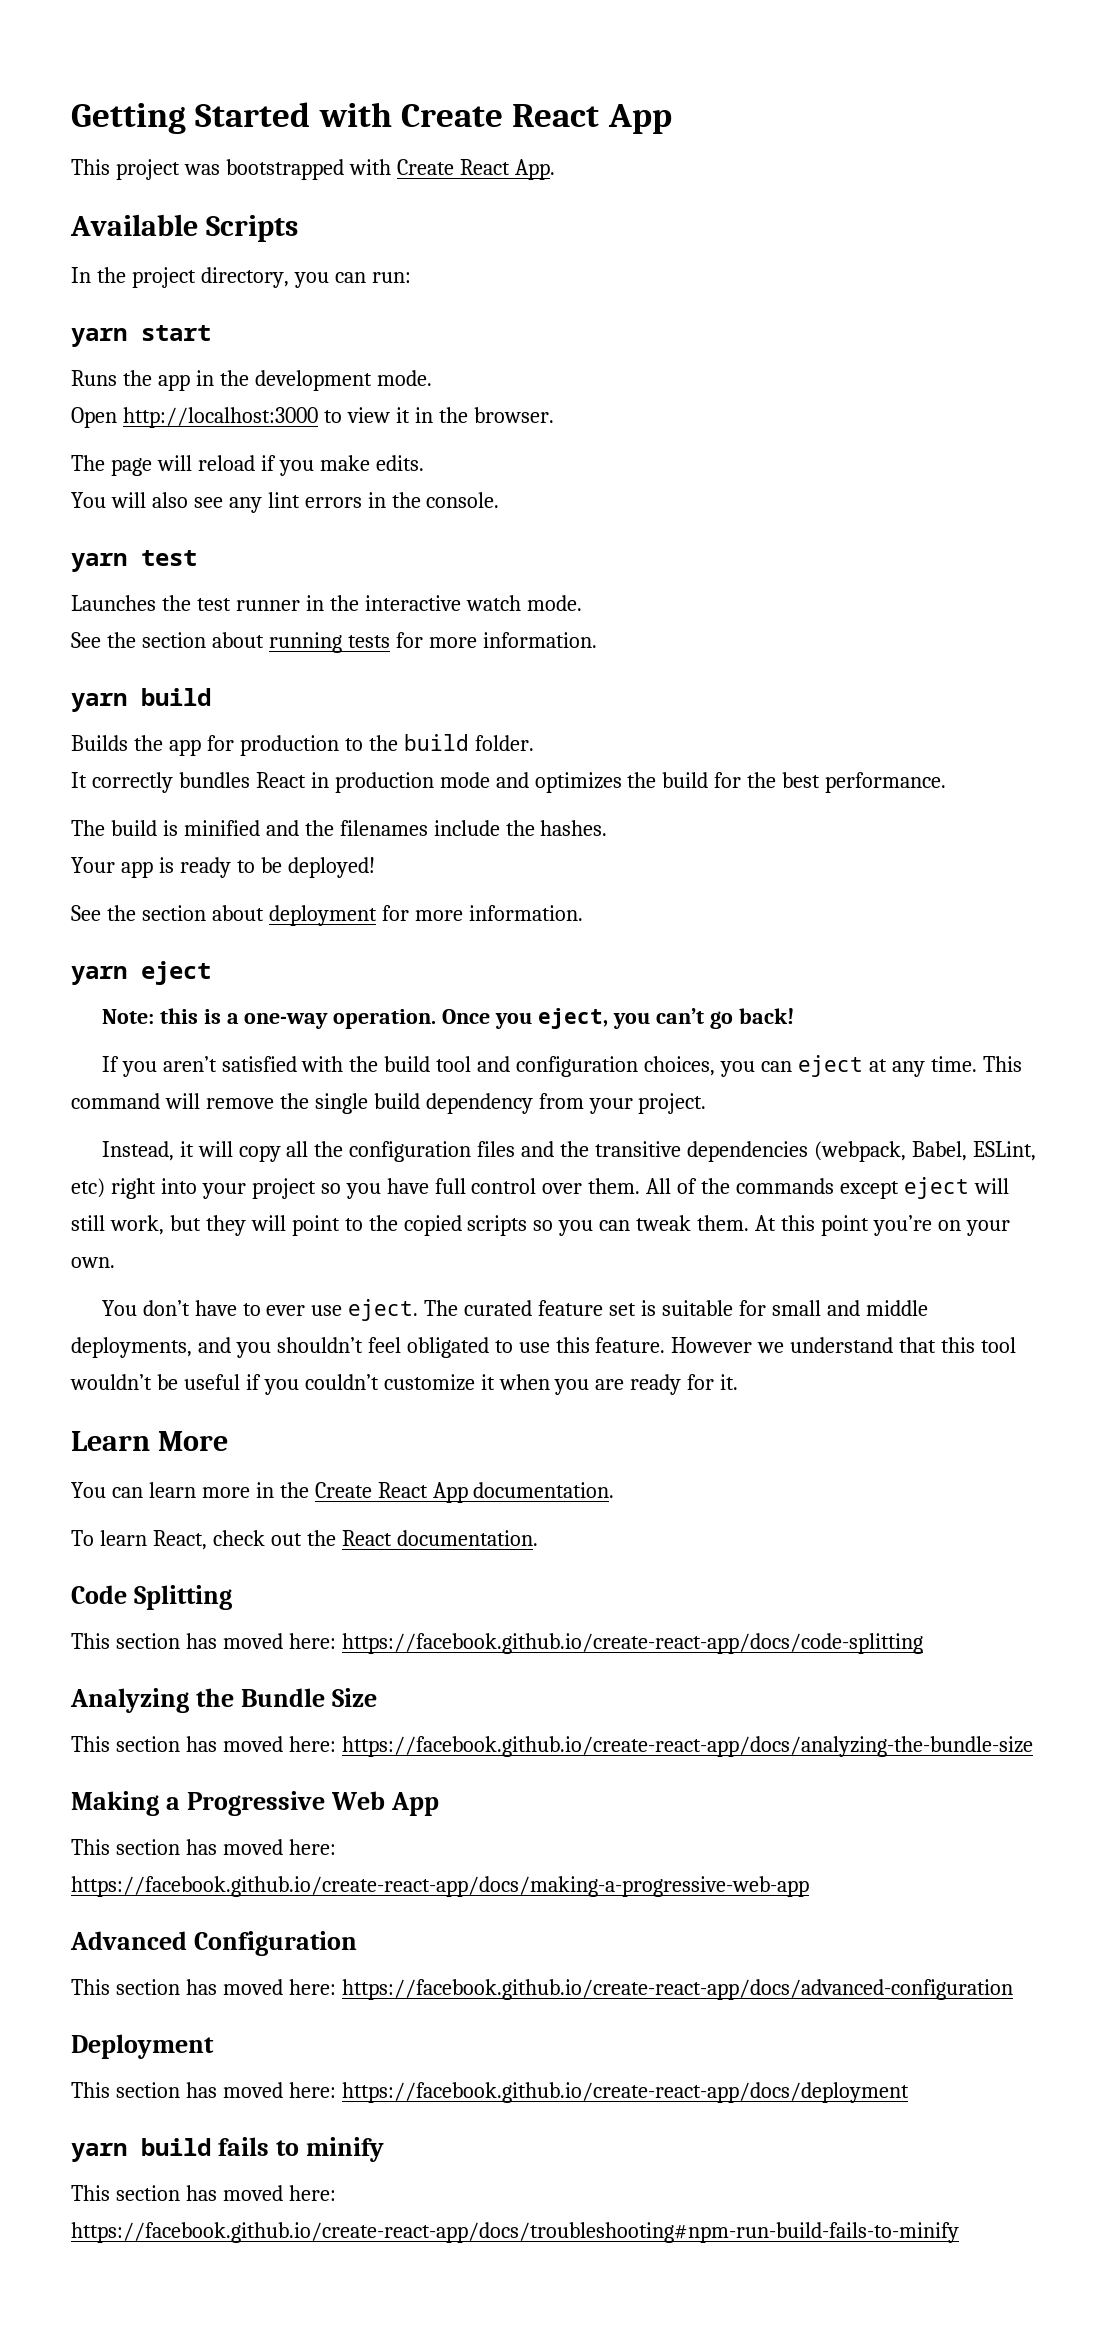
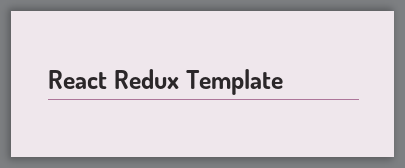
[71,102,672,134] [71,159,555,180] [70,214,298,242] [71,267,411,288] [71,325,211,347] [71,370,432,391] [71,407,554,428] [71,455,424,476] [71,492,500,513] [71,550,197,572] [71,595,582,611] [71,632,597,653] [71,688,211,712] [71,734,534,756] [71,772,947,793] [71,820,608,836] [71,857,375,878] [71,905,583,926] [71,961,211,985] [101,1008,794,1029] [101,1055,1022,1077] [71,1093,707,1114] [101,1141,1036,1162] [71,1177,1009,1199] [71,1215,1010,1236] [71,1257,115,1268] [101,1299,928,1321] [71,1337,1017,1358] [70,1374,739,1395] [71,1431,228,1451] [71,1482,615,1503] [71,1530,538,1550] [71,1585,232,1610] [71,1633,923,1654] [70,1688,377,1713] [71,1736,1033,1757] [71,1791,439,1816] [71,1839,336,1855] [71,1876,809,1897] [70,1931,357,1956] [71,1979,1013,2000] [71,2034,214,2059] [71,2082,909,2103] [71,2137,384,2162] [71,2185,336,2201] [71,2222,959,2243] Getting Started with Create React App // This project was bootstrapped with Create React App. // Available Scripts // In the project directory, you can run: // yarn start // Runs the app in the development mode. // Open http://localhost:3000 to view it in the browser. // The page will reload if you make edits. // You will also see any lint errors in the console. // yarn test // Launches the test runner in the interactive watch mode. // See the section about running tests for more information. // yarn build // Builds the app for production to the build folder. // It correctly bundles React in production mode and optimizes the build for the best performance. // The build is minified and the filenames include the hashes. // Your app is ready to be deployed! // See the section about deployment for more information. // yarn eject // Note: this is a one-way operation. Once you eject, you can’t go back! // If you aren’t satisfied with the build tool and configuration choices, you can eject at any time. This command will remove the single build dependency from your project. // Instead, it will copy all the configuration files and the transitive dependencies (webpack, Babel, ESLint, etc) right into your project so you have full control over them. All of the commands except eject will still work, but they will point to the copied scripts so you can tweak them. At this point you’re on your own. // You don’t have to ever use eject. The curated feature set is suitable for small and middle deployments, and you shouldn’t feel obligated to use this feature. However we understand that this tool wouldn’t be useful if you couldn’t customize it when you are ready for it. // Learn More // You can learn more in the Create React App documentation. // To learn React, check out the React documentation. // Code Splitting // This section has moved here: https://facebook.github.io/create-react-app/docs/code-splitting // Analyzing the Bundle Size // This section has moved here: https://facebook.github.io/create-react-app/docs/analyzing-the-bundle-size // Making a Progressive Web App // This section has moved here: https://facebook.github.io/create-react-app/docs/making-a-progressive-web-app // Advanced Configuration // This section has moved here: https://facebook.github.io/create-react-app/docs/advanced-configuration // Deployment // This section has moved here: https://facebook.github.io/create-react-app/docs/deployment // yarn build fails to minify // This section has moved here: https://facebook.github.io/create-react-app/docs/troubleshooting#npm-run-build-fails-to-minify -> [48,69,283,95] React Redux Template

